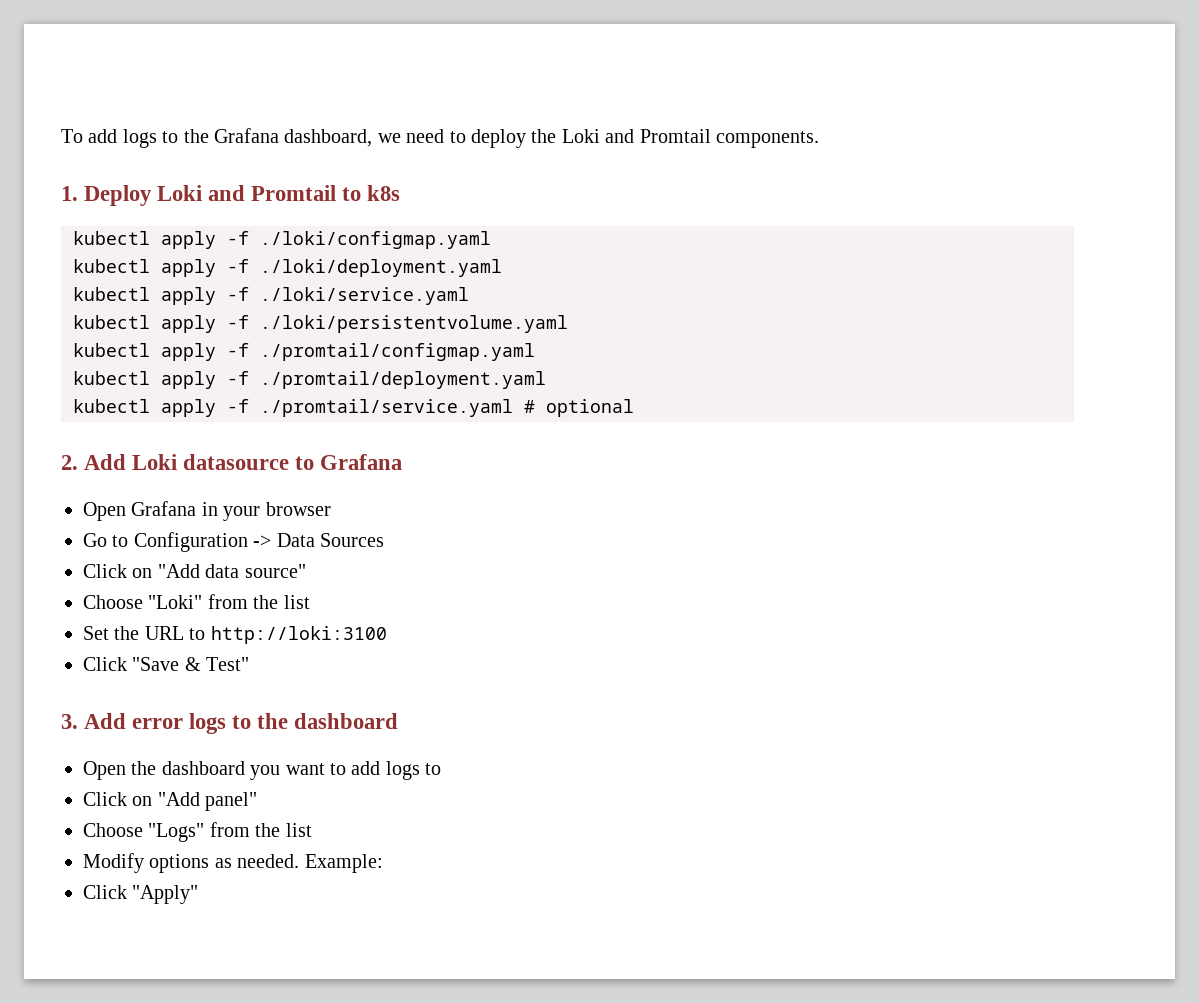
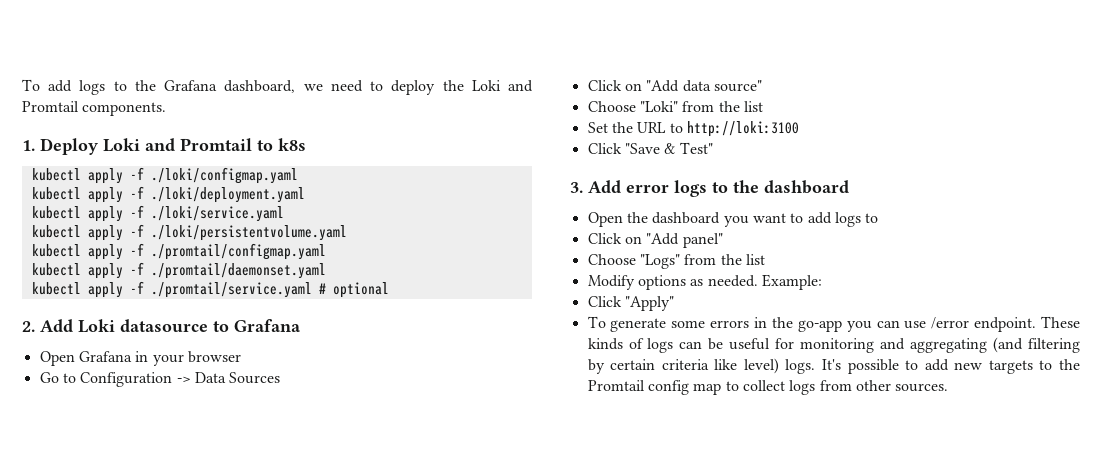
[260,371,546,389] ./promtail/deployment.yaml -> [150,263,326,279] ./promtail/daemonset.yaml
(199, 894) none -> [587,316,1080,332] [587,337,1080,353] [587,358,1080,374] [587,380,949,395] // To generate some errors in the go-app you can use /error endpoint. These kinds of logs can be useful for monitoring and aggregating (and filtering by certain criteria like level) logs. It's possible to add new targets to the Promtail config map to collect logs from other sources.

